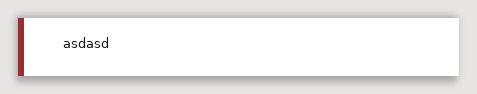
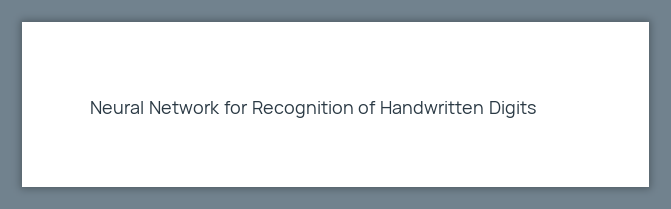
[63,37,109,48] asdasd -> [90,101,537,118] Neural Network for Recognition of Handwritten Digits

